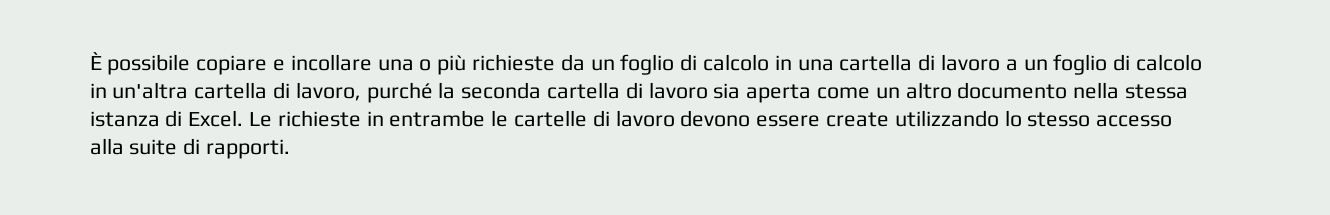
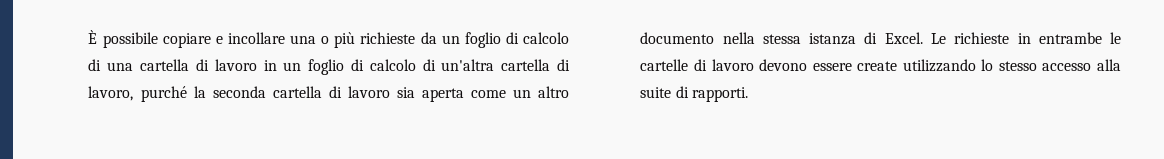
[774,55,792,70] in -> [88,59,102,71] di
[1005,54,1203,75] [89,83,107,98] a un foglio di calcolo in -> [263,59,436,75] in un foglio di calcolo di

